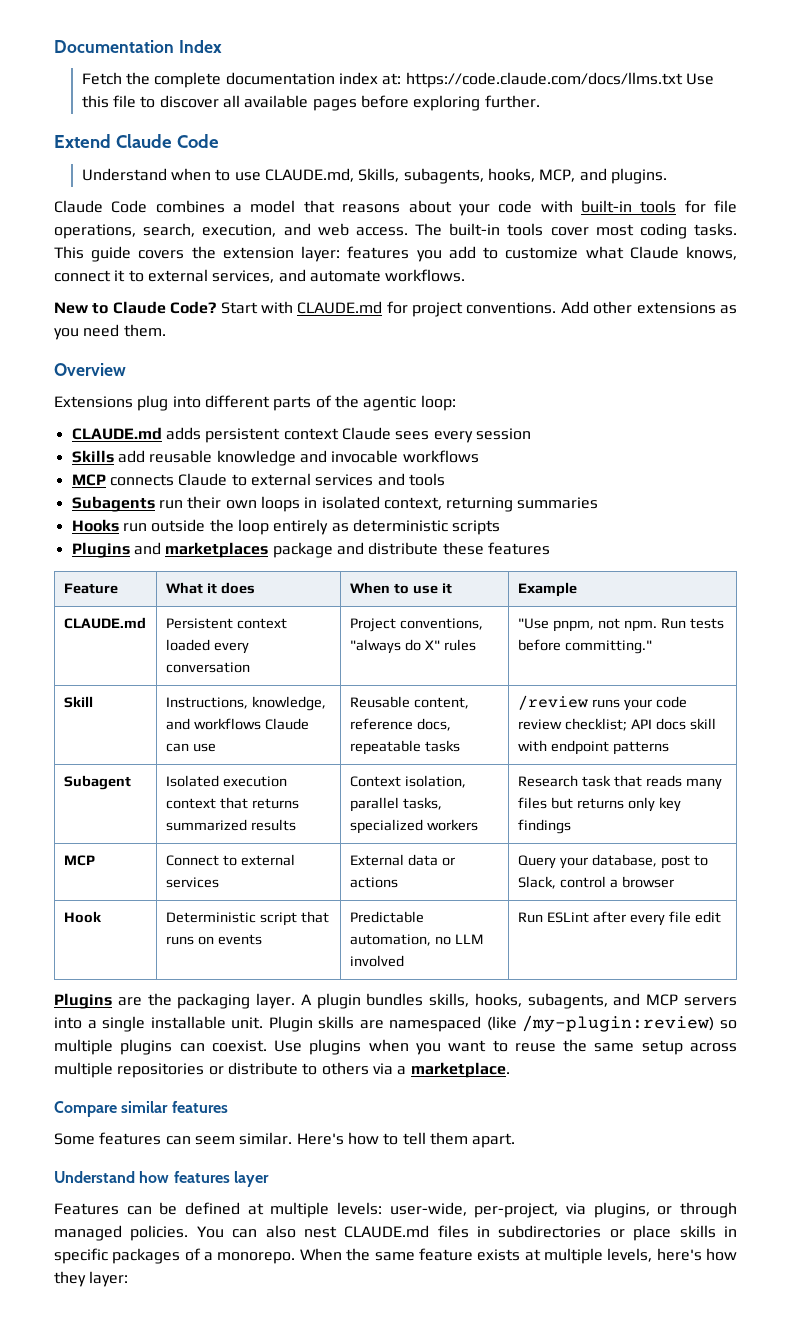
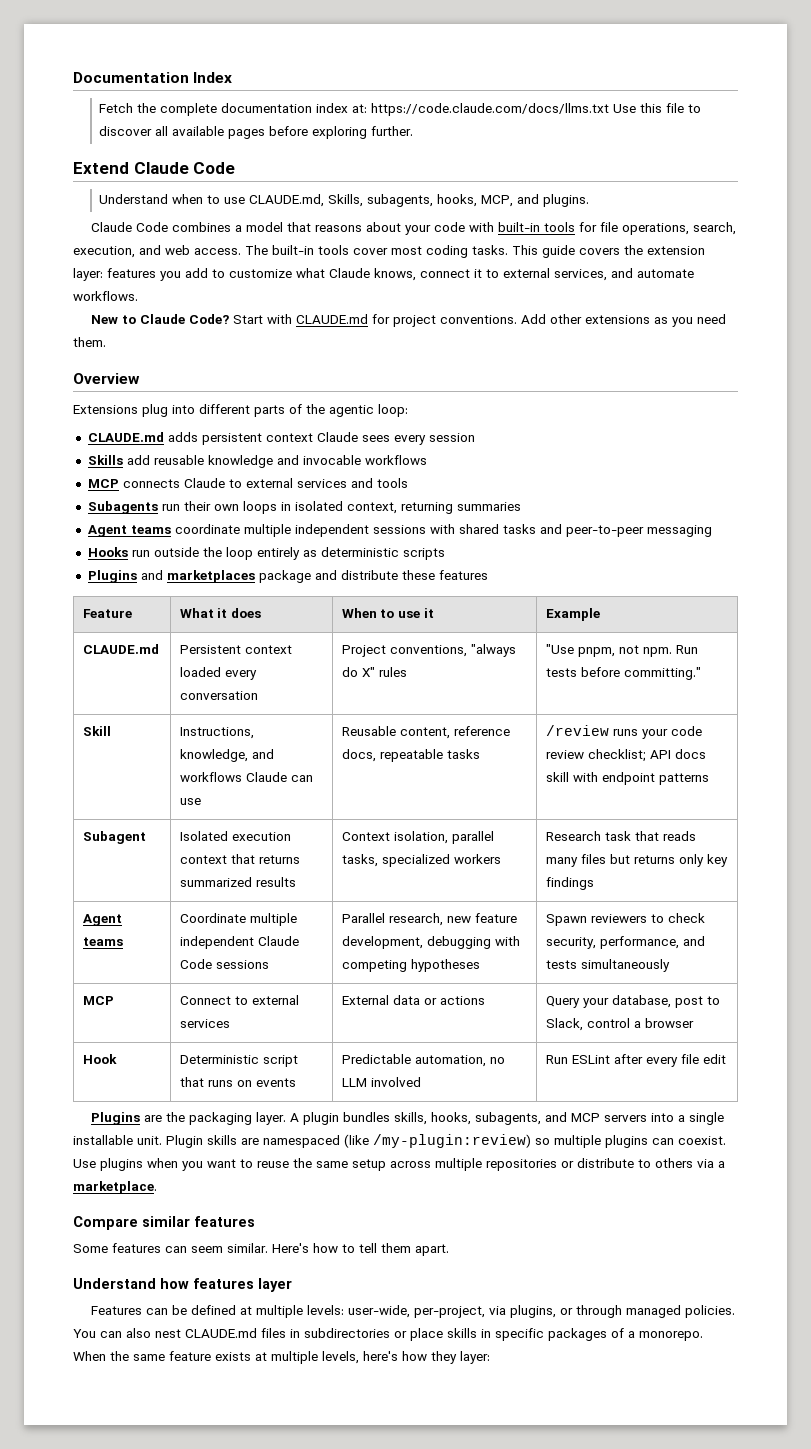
(599, 503) none -> [87,524,712,537] // Agent teams coordinate multiple independent sessions with shared tasks and peer-to-peer messaging
(571, 826) none -> [82,914,122,926] [82,937,123,946] [179,913,297,926] [179,936,299,949] [179,959,269,969] [341,913,517,926] [341,936,520,949] [341,959,480,972] [545,913,705,926] [545,936,705,949] [545,959,670,972] // Agent teams | Coordinate multiple independent Claude Code sessions | Parallel research, new feature development, debugging with competing hypotheses | Spawn reviewers to check security, performance, and tests simultaneously

